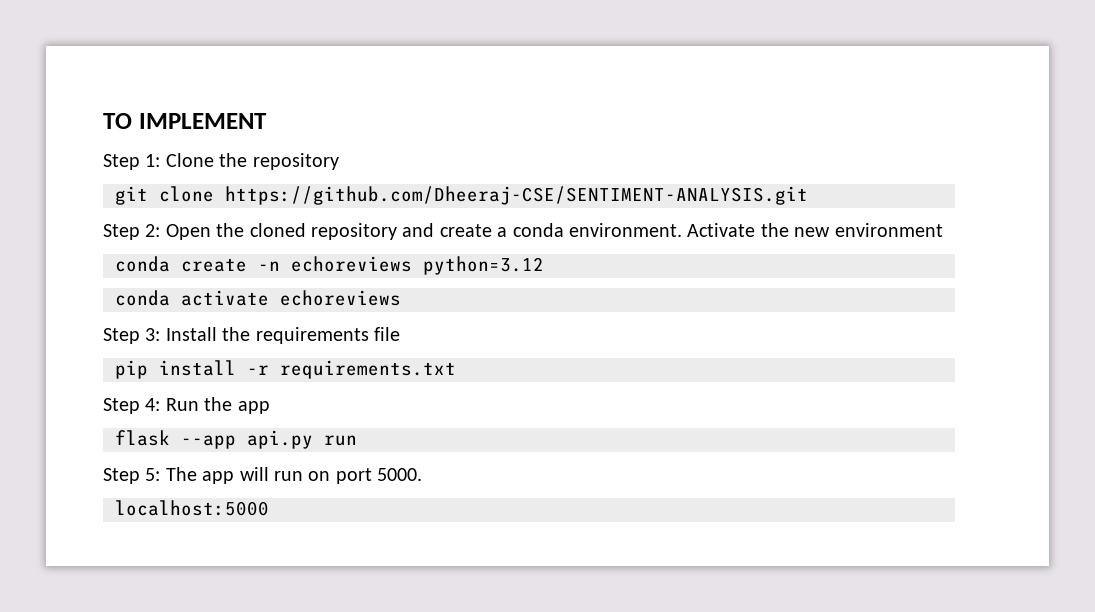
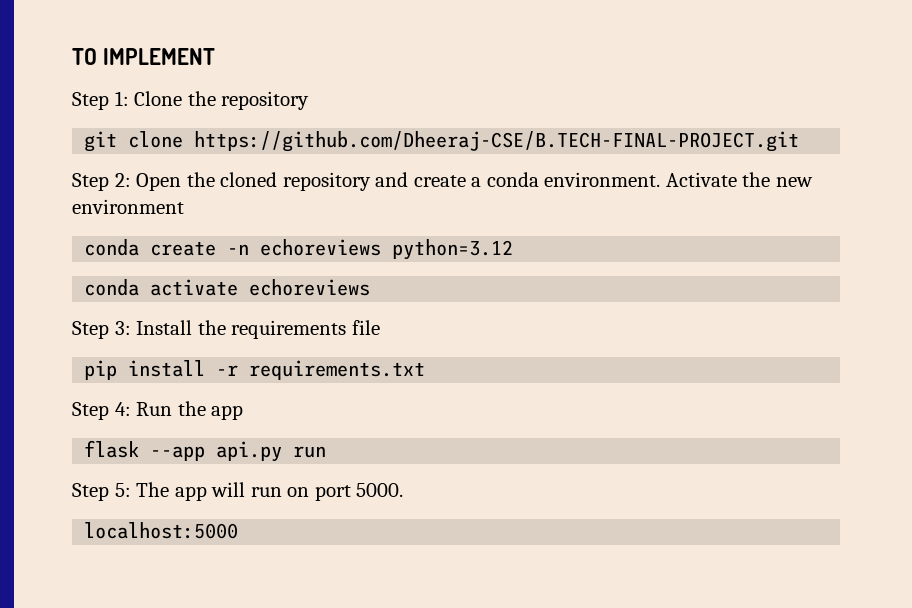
[225,186,808,205] https://github.com/Dheeraj-CSE/SENTIMENT-ANALYSIS.git -> [194,131,800,152] https://github.com/Dheeraj-CSE/B.TECH-FINAL-PROJECT.git

